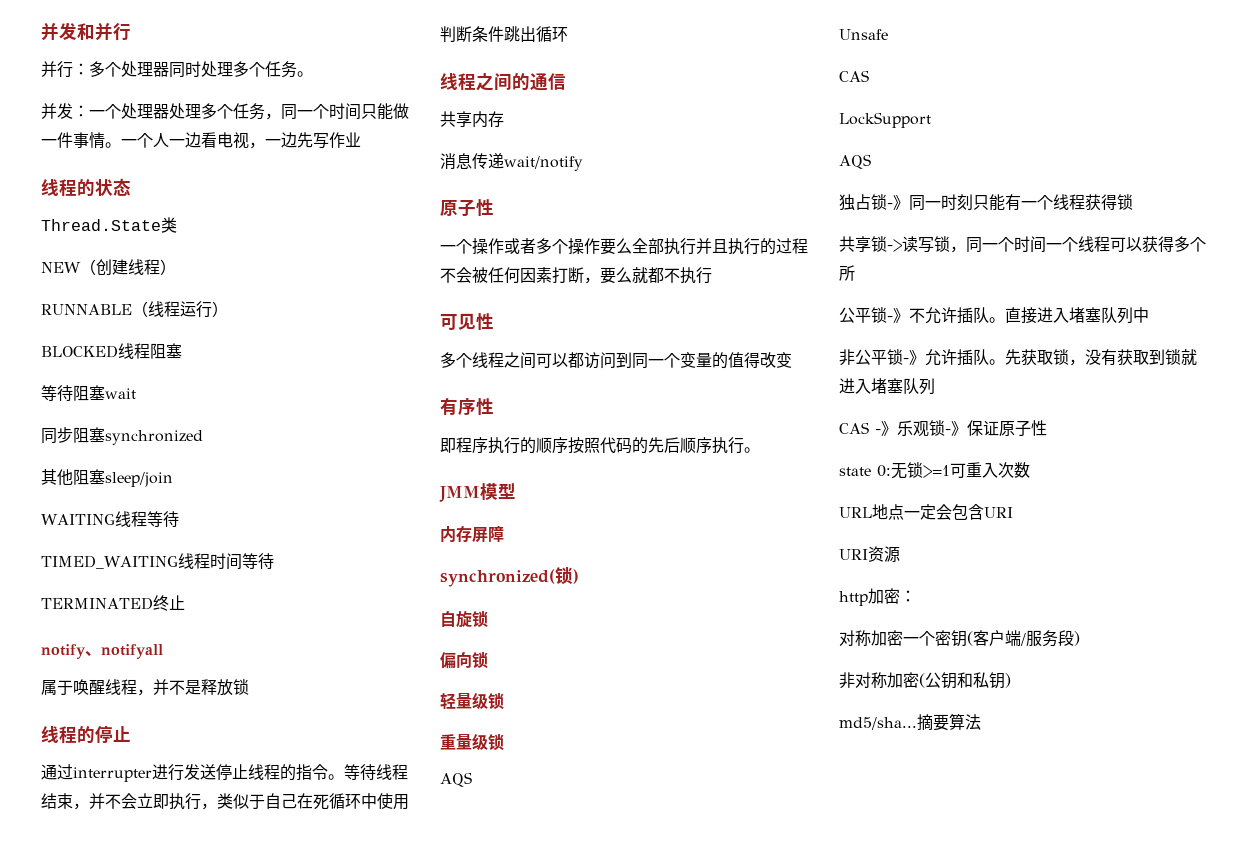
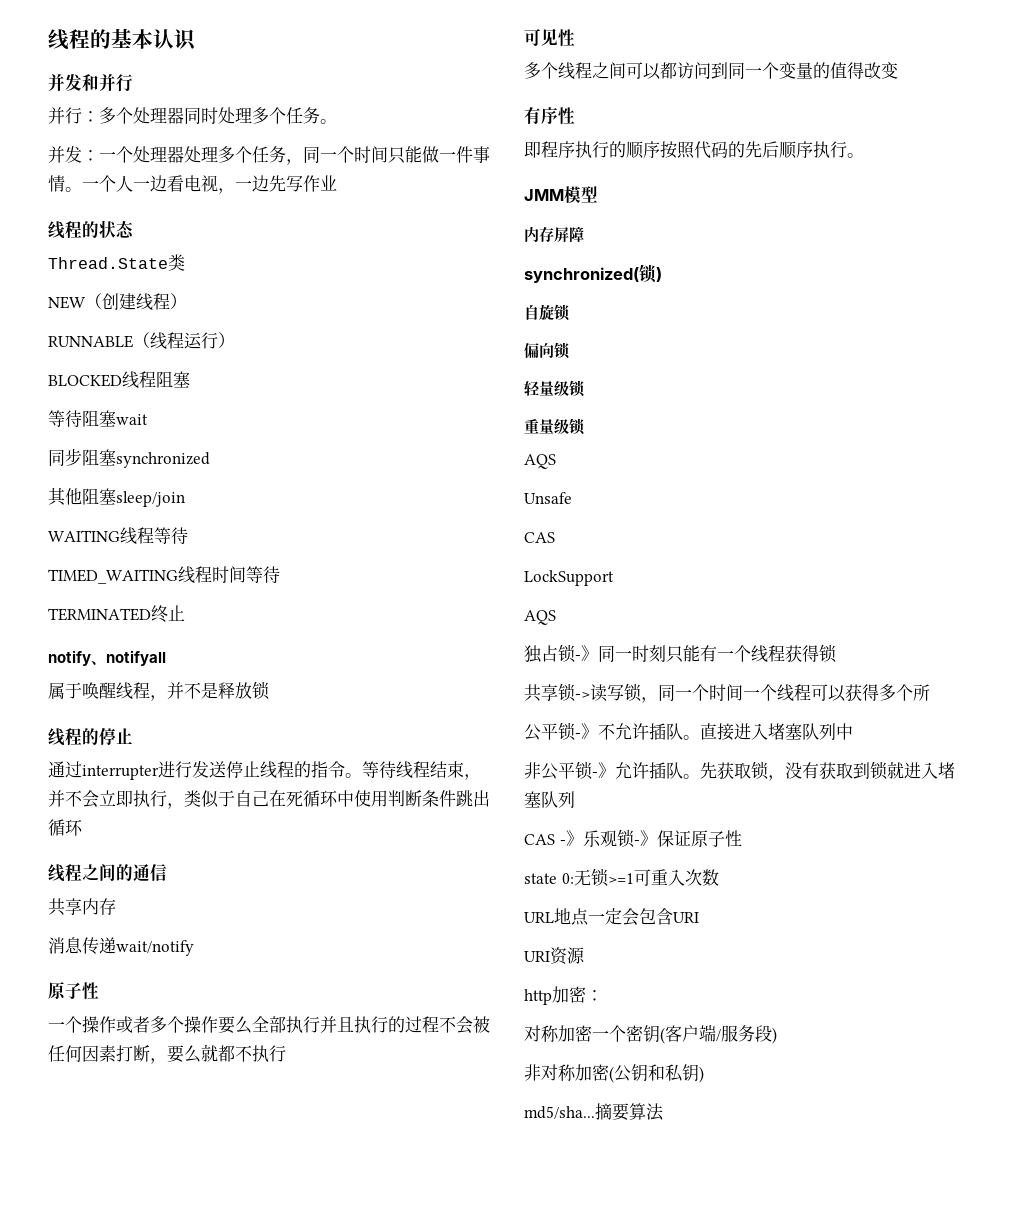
(41, 31) none -> [48,28,197,51] 线程的基本认识 //

